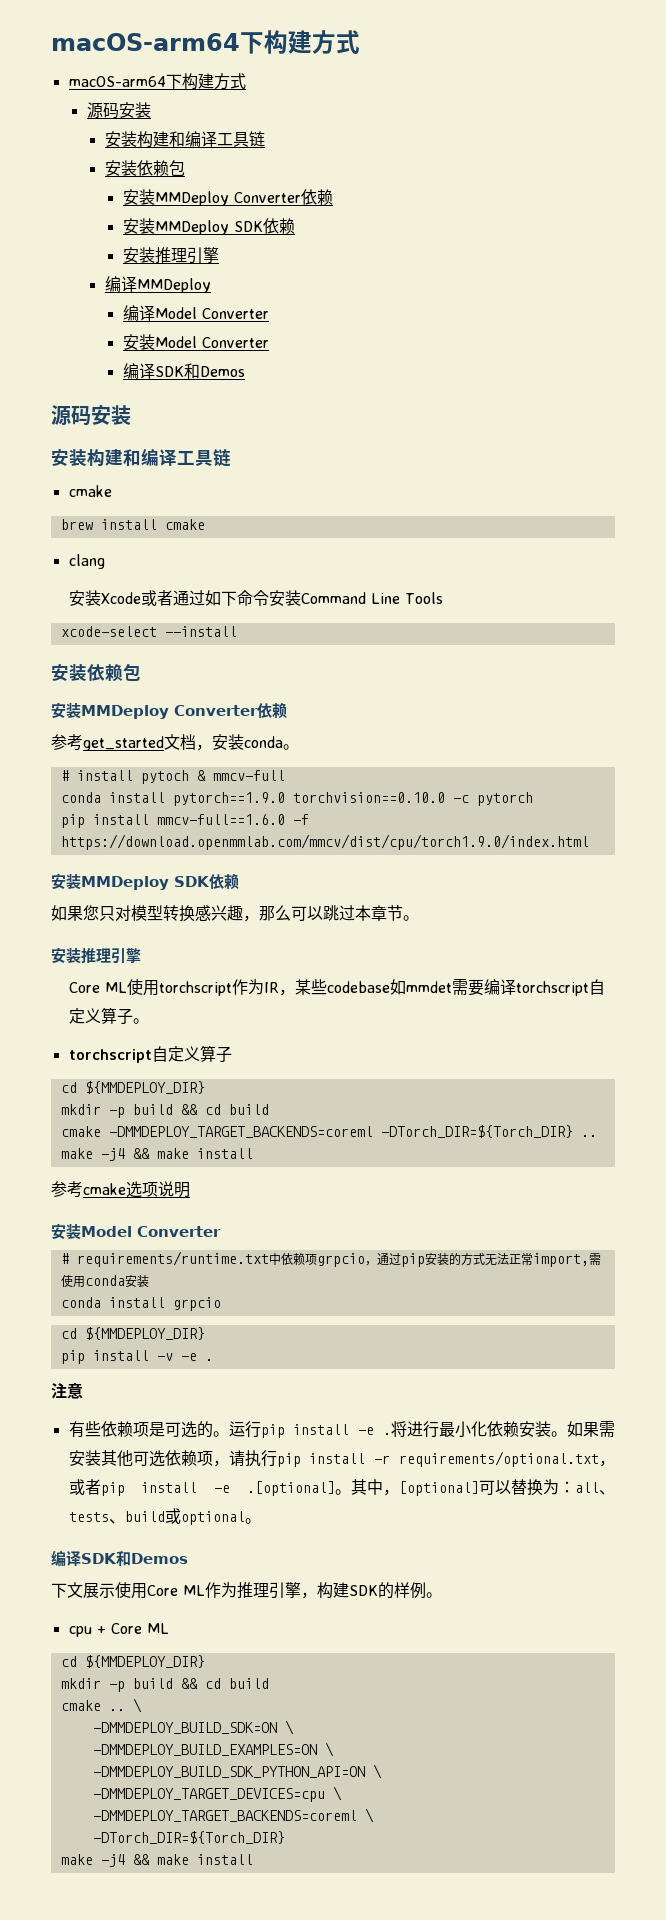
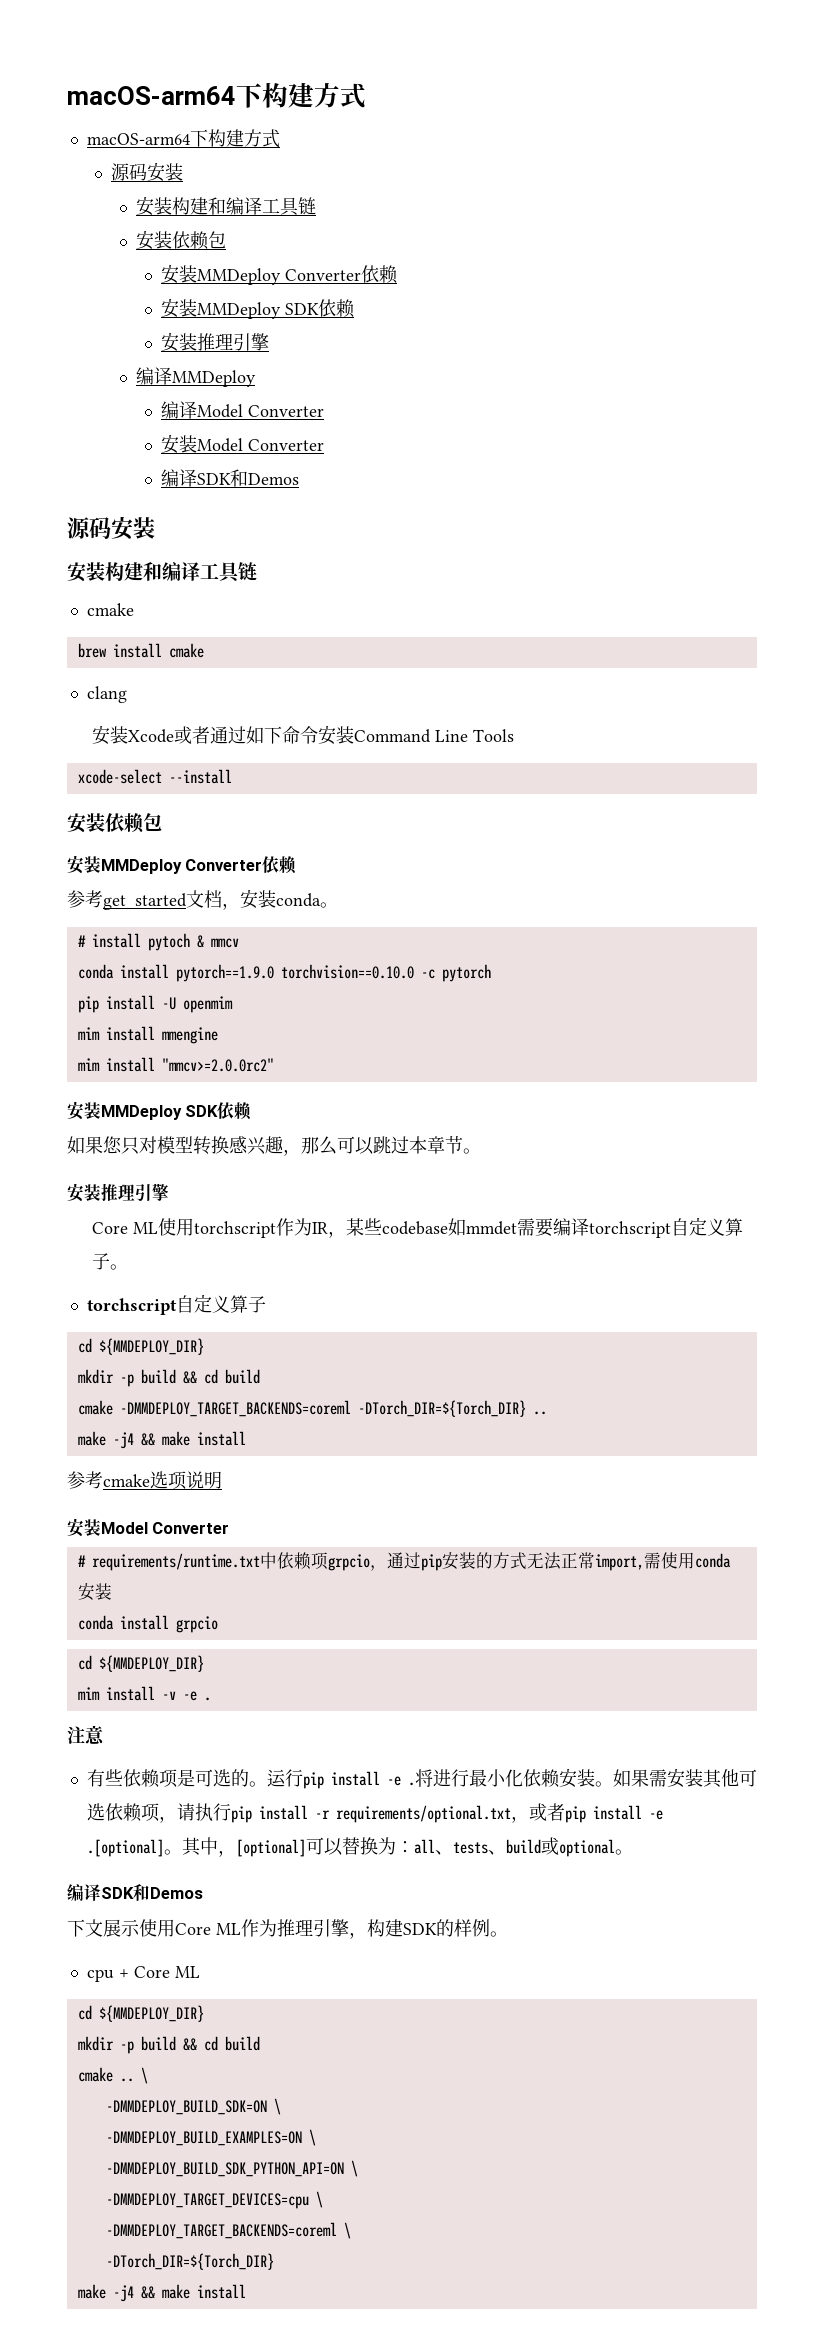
[212,770,285,781] mmcv-full -> [210,938,239,948] mmcv
[156,814,309,825] [60,834,589,850] mmcv-full==1.6.0 -f https://download.openmmlab.com/mmcv/dist/cpu/torch1.9.0/index.html -> [161,996,233,1013] [77,1026,218,1044] [77,1057,274,1072] -U openmim // mim install mmengine // mim install "mmcv>=2.0.0rc2"
[60,1350,85,1364] pip -> [77,1687,100,1700] mim

